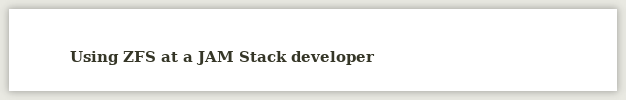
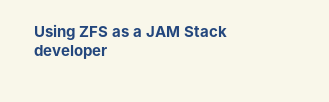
[161,52,178,62] at -> [112,28,130,37] as

